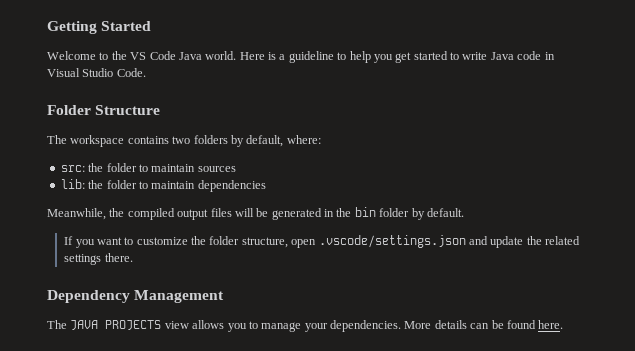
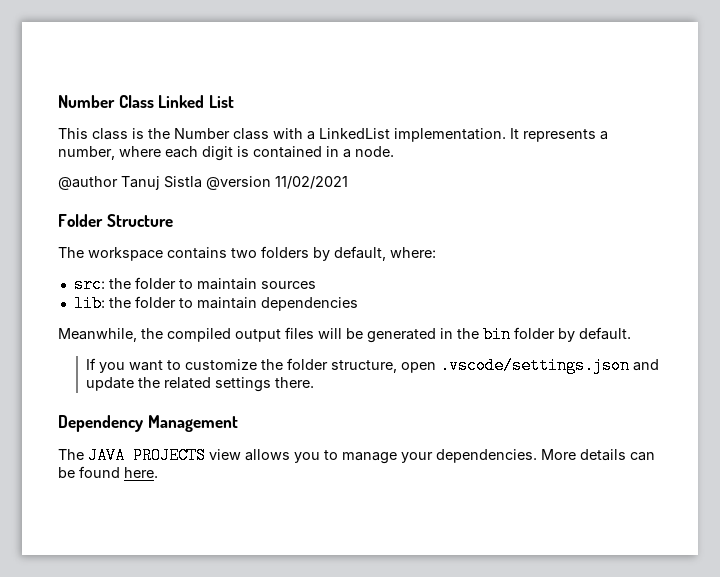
[47,21,152,34] [47,51,555,63] [47,68,146,77] Getting Started // Welcome to the VS Code Java world. Here is a guideline to help you get started to write Java code in Visual Studio Code. -> [58,95,234,108] [58,128,608,142] [58,146,394,161] [58,176,348,190] Number Class Linked List // This class is the Number class with a LinkedList implementation. It represents a number, where each digit is contained in a node. // @author Tanuj Sistla @version 11/02/2021

